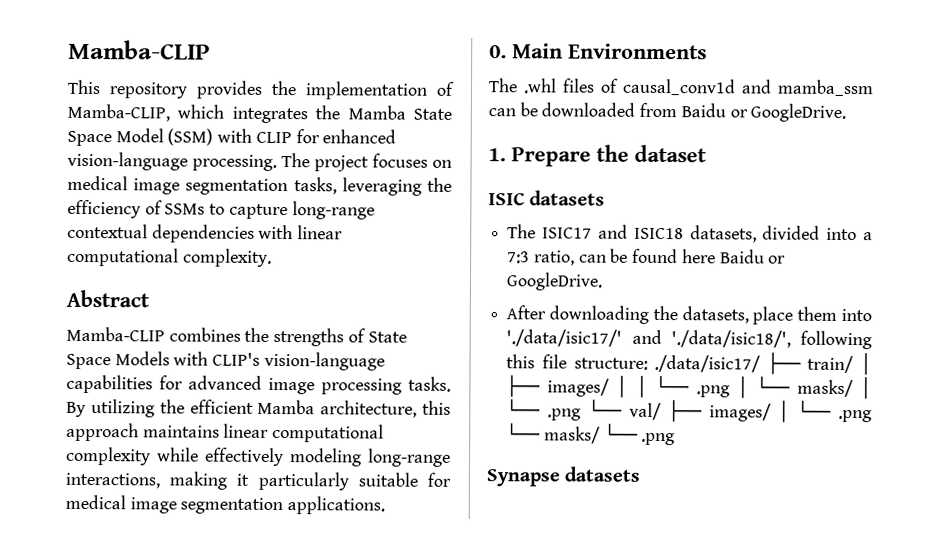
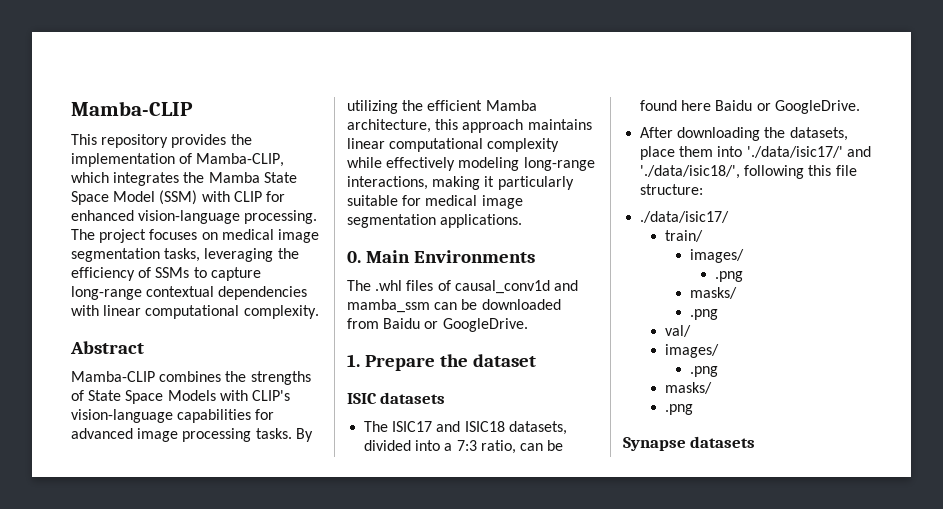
(648, 363) none -> (704, 189) //
[766,352,802,375] ├── -> (730, 217) //
[860,353,872,376] [506,375,872,400] [506,399,624,421] │ ├── images/ │ │ └── .png │ └── masks/ │ └── .png └── -> [689,249,744,263] [714,271,743,282] [689,287,737,299] [689,309,718,320] // images/ // .png // masks/ // .png //
[668,400,872,423] [506,423,639,444] ├── images/ │ └── .png └── masks/ └── -> [664,344,719,358] [689,366,718,377] [664,382,712,394] // images/ // .png // masks/ //

